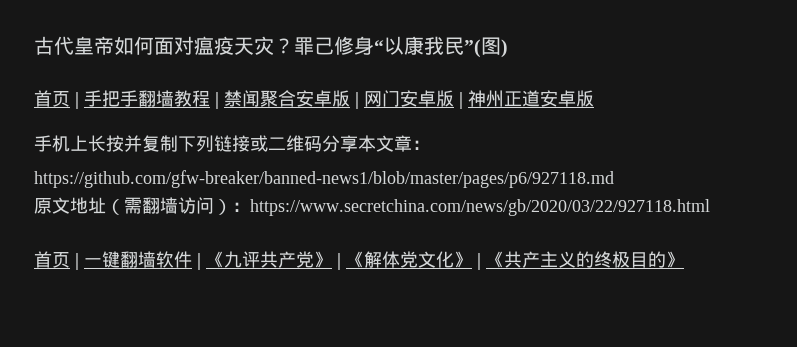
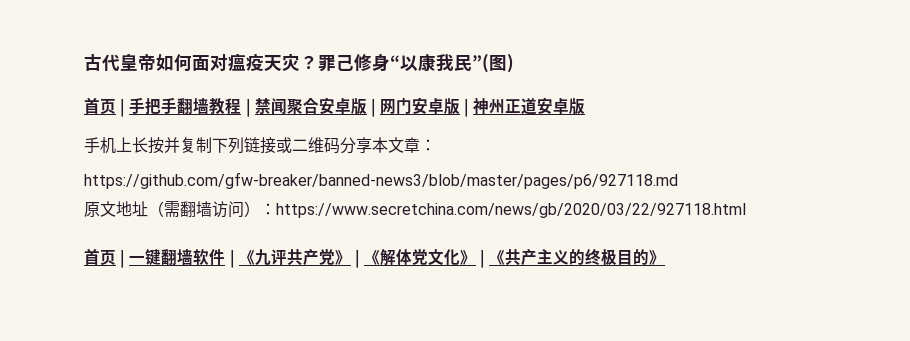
[34,170,614,188] https://github.com/gfw-breaker/banned-news1/blob/master/pages/p6/927118.md -> [84,172,678,189] https://github.com/gfw-breaker/banned-news3/blob/master/pages/p6/927118.md

